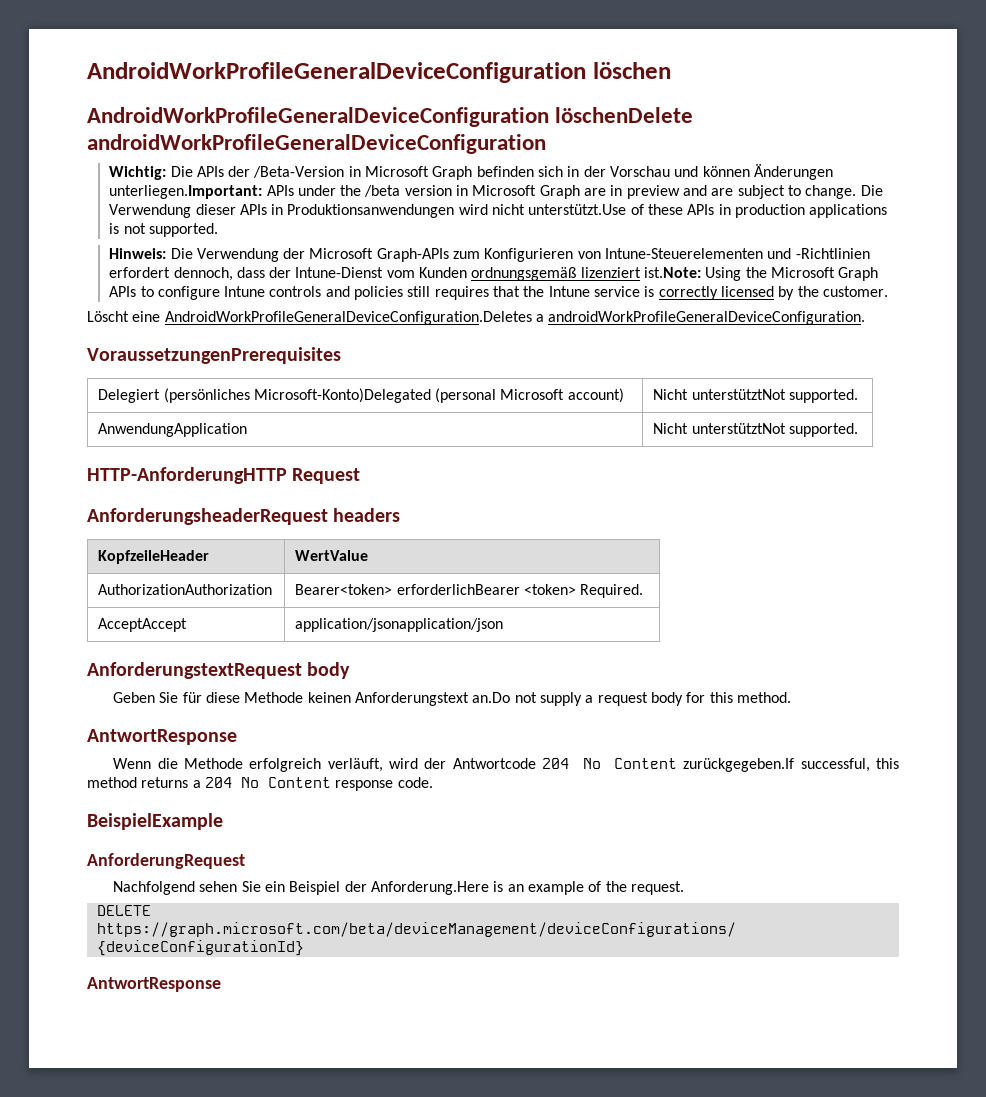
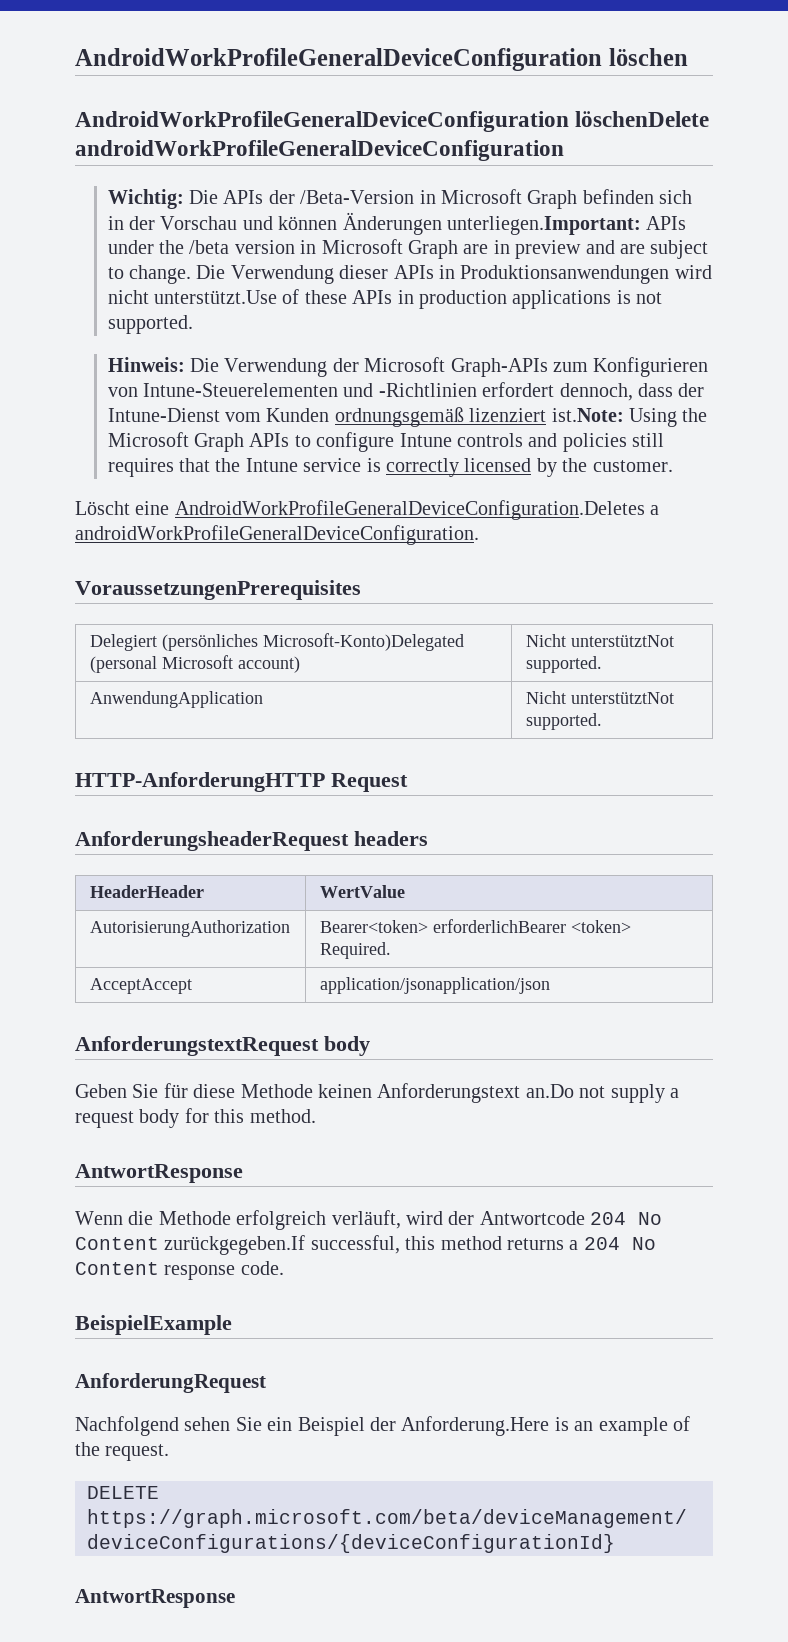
[98,550,210,564] KopfzeileHeader -> [89,885,204,898] HeaderHeader
[98,584,273,595] AuthorizationAuthorization -> [89,920,290,937] AutorisierungAuthorization

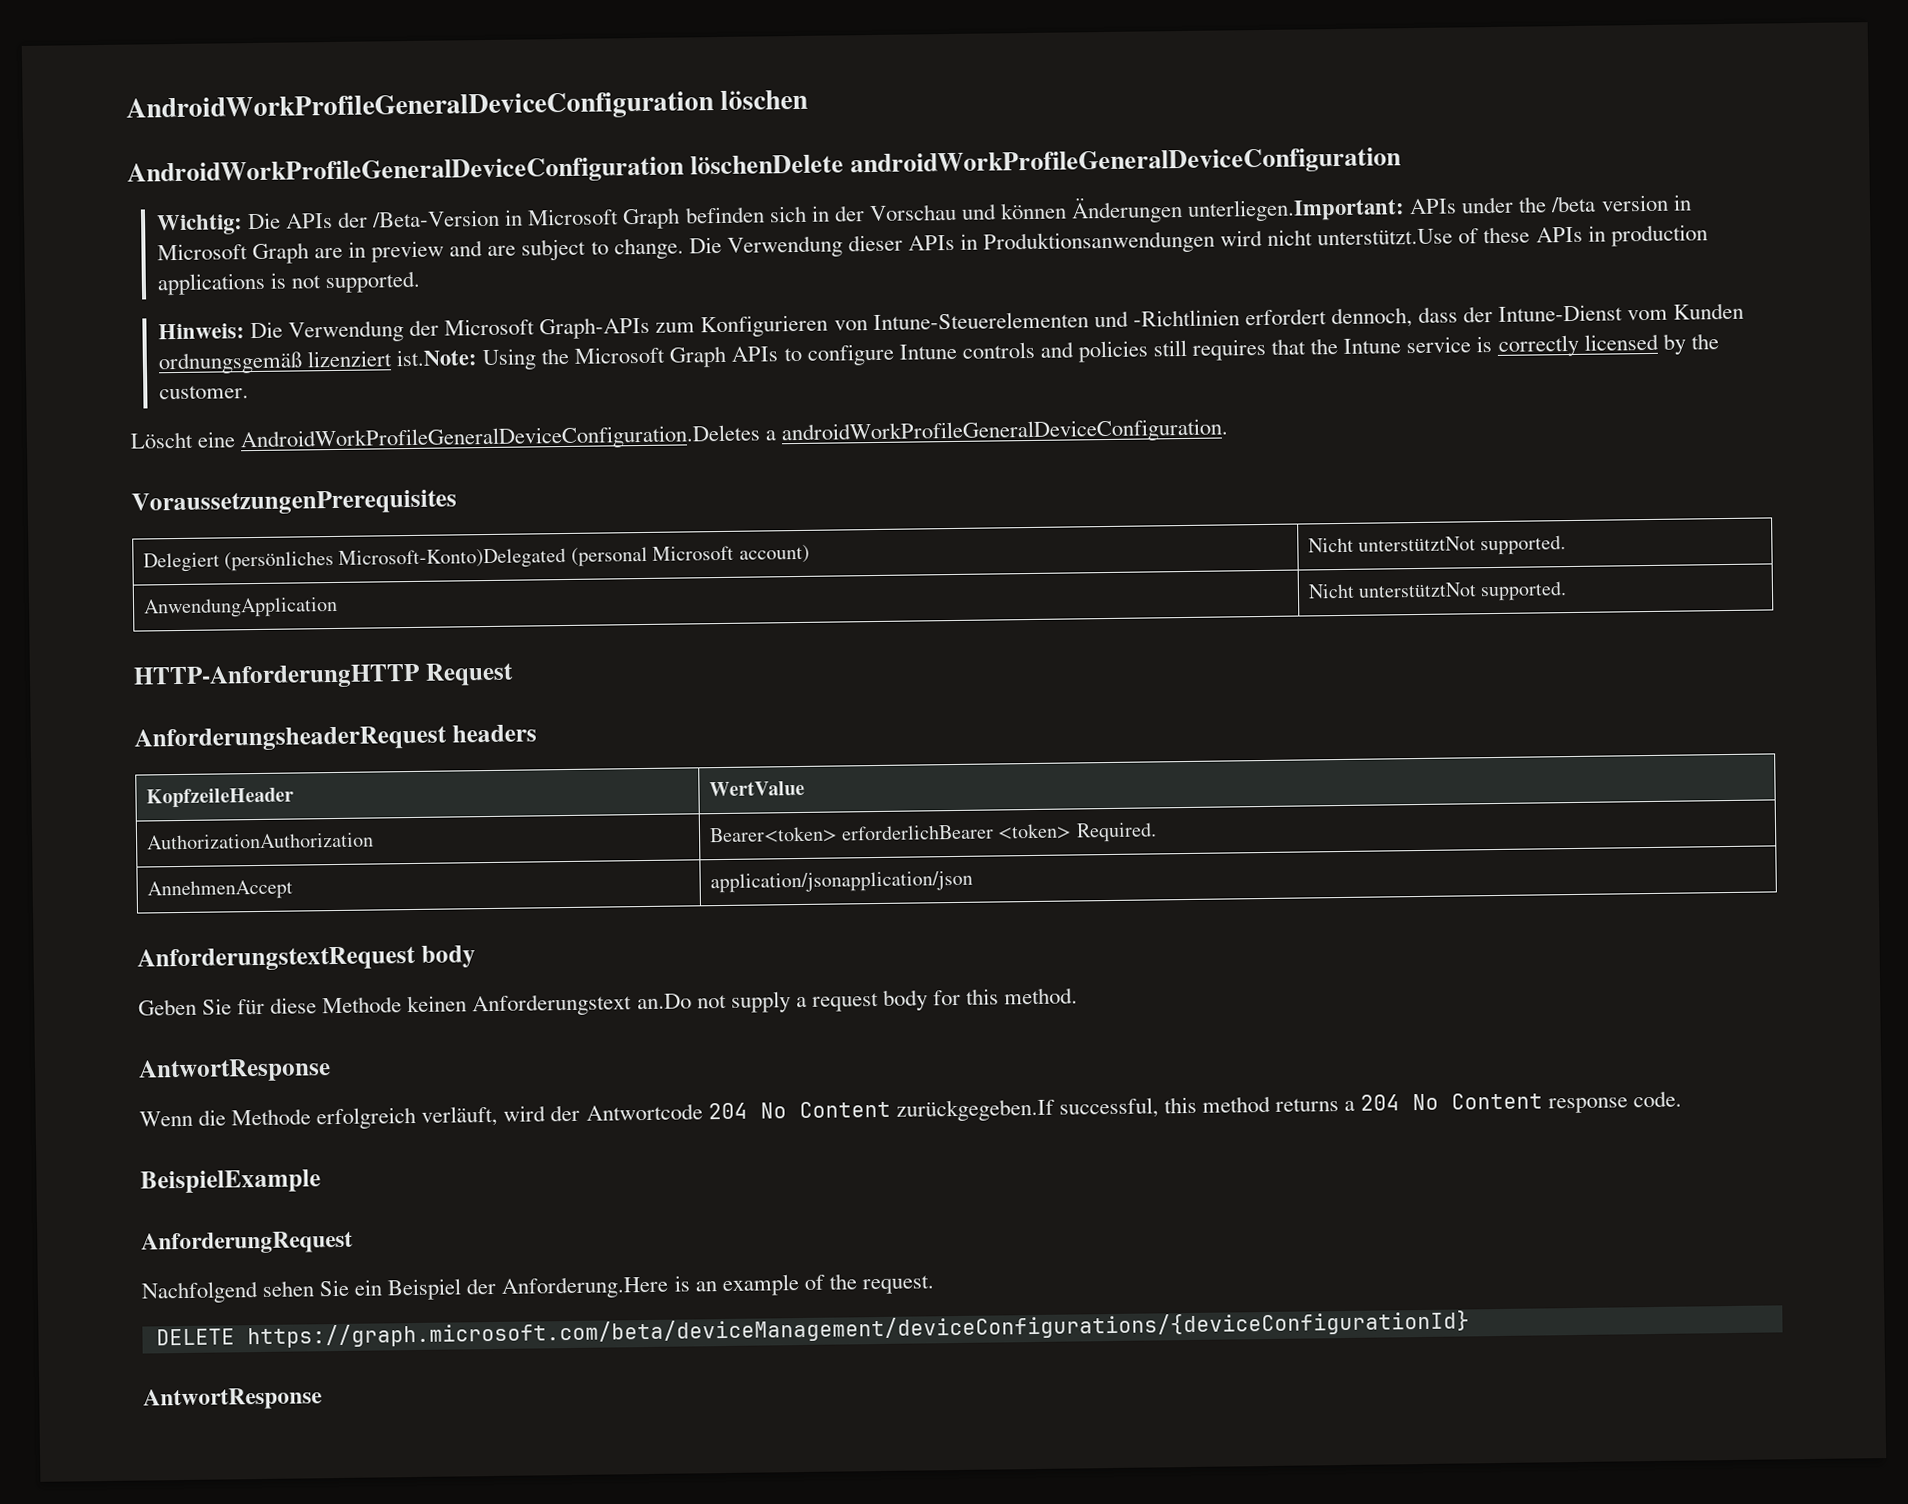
[89,885,204,898] HeaderHeader -> [145,787,294,808] KopfzeileHeader
[89,920,290,937] AutorisierungAuthorization -> [146,832,374,850] AuthorizationAuthorization
[89,978,192,994] AcceptAccept -> [146,879,293,901] AnnehmenAccept

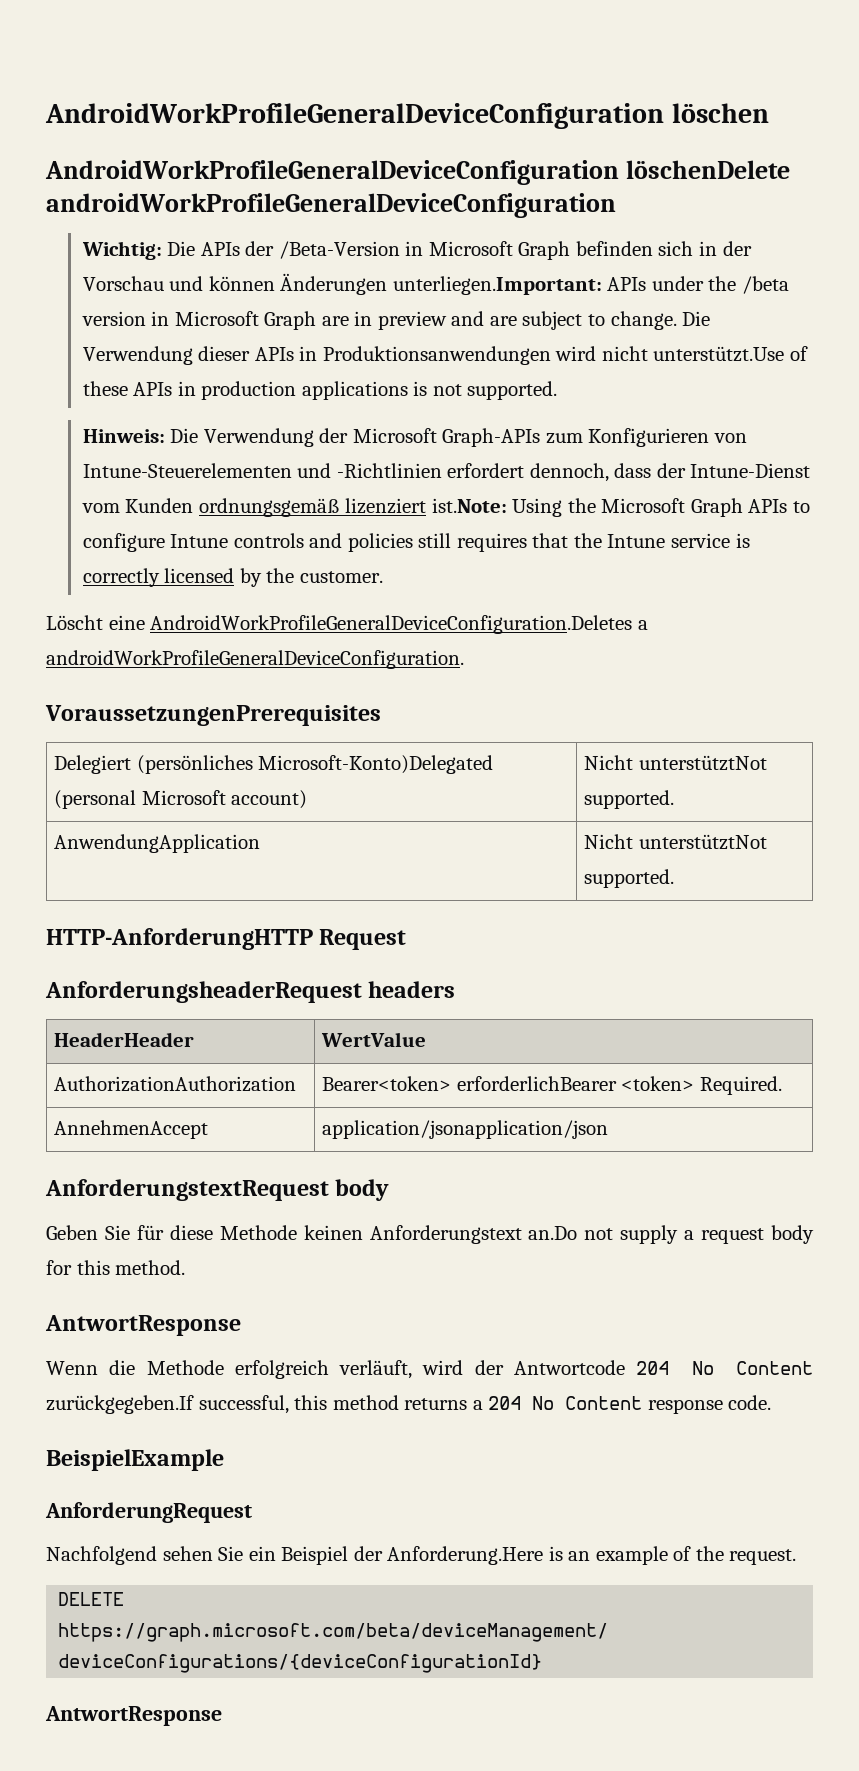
[145,787,294,808] KopfzeileHeader -> [54,1032,195,1047] HeaderHeader

